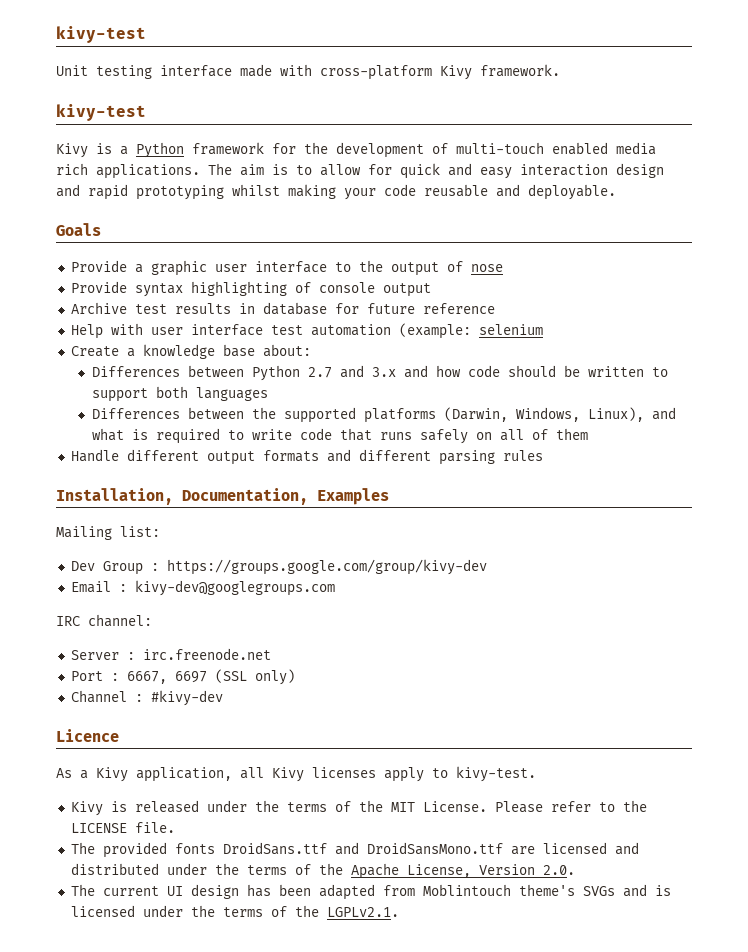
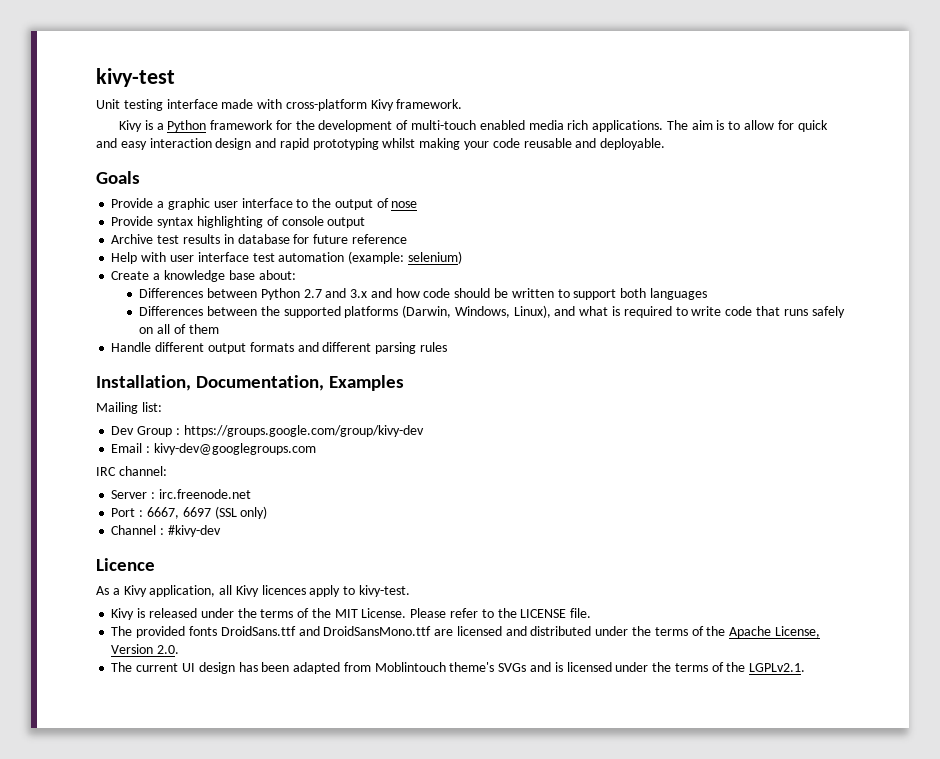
[56,104,146,121] // kivy-test -> (463, 104) none
[478,324,543,335] selenium -> [407,251,462,264] selenium)
[312,767,376,778] licenses -> [261,585,306,595] licences

